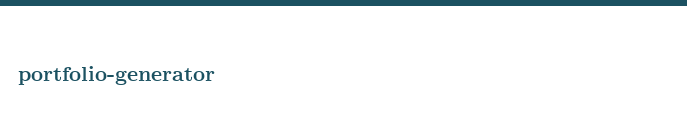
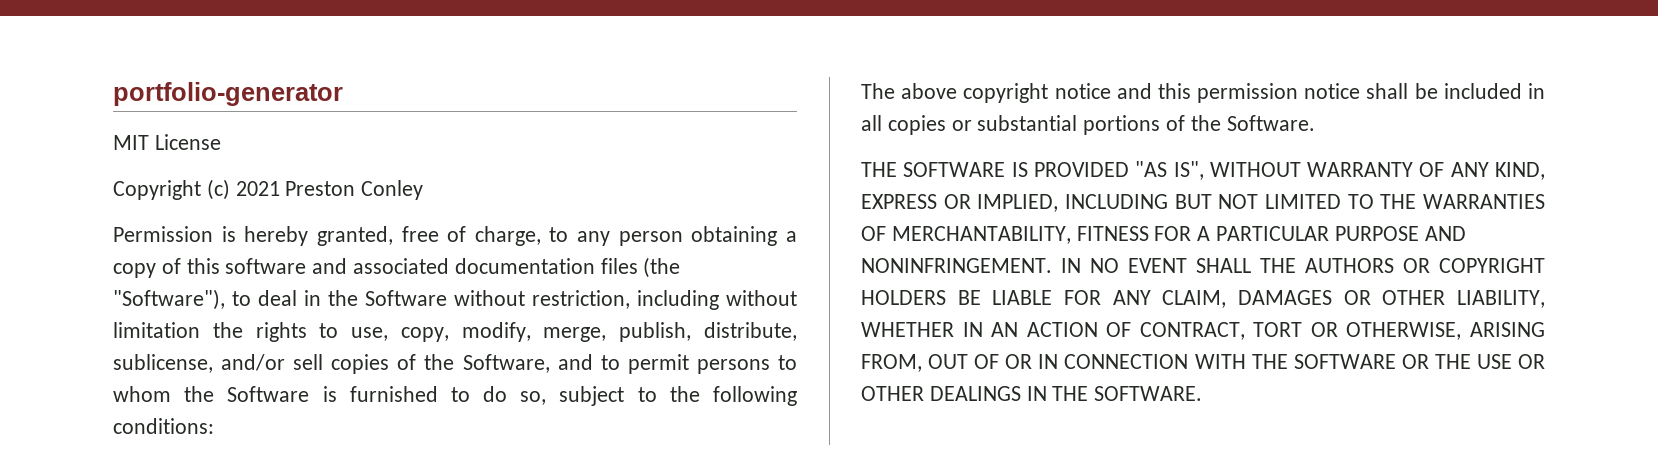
(215, 75) none -> [113,134,221,150] [113,179,424,200] [113,226,797,246] [113,257,681,278] [113,289,797,310] [113,322,797,342] [113,354,797,374] [113,386,797,406] [113,418,214,434] [861,83,1545,103] [861,115,1315,135] [861,161,1545,180] [861,194,1545,212] [861,226,1466,244] [861,258,1545,273] [861,290,1545,308] [861,322,1545,340] [861,354,1546,372] [861,386,1203,401] // MIT License // Copyright (c) 2021 Preston Conley // Permission is hereby granted, free of charge, to any person obtaining a copy of this software and associated documentation files (the "Software"), to deal in the Software without restriction, including without limitation the rights to use, copy, modify, merge, publish, distribute, sublicense, and/or sell copies of the Software, and to permit persons to whom the Software is furnished to do so, subject to the following conditions: // The above copyright notice and this permission notice shall be included in all copies or substantial portions of the Software. // THE SOFTWARE IS PROVIDED "AS IS", WITHOUT WARRANTY OF ANY KIND, EXPRESS OR IMPLIED, INCLUDING BUT NOT LIMITED TO THE WARRANTIES OF MERCHANTABILITY, FITNESS FOR A PARTICULAR PURPOSE AND NONINFRINGEMENT. IN NO EVENT SHALL THE AUTHORS OR COPYRIGHT HOLDERS BE LIABLE FOR ANY CLAIM, DAMAGES OR OTHER LIABILITY, WHETHER IN AN ACTION OF CONTRACT, TORT OR OTHERWISE, ARISING FROM, OUT OF OR IN CONNECTION WITH THE SOFTWARE OR THE USE OR OTHER DEALINGS IN THE SOFTWARE.

